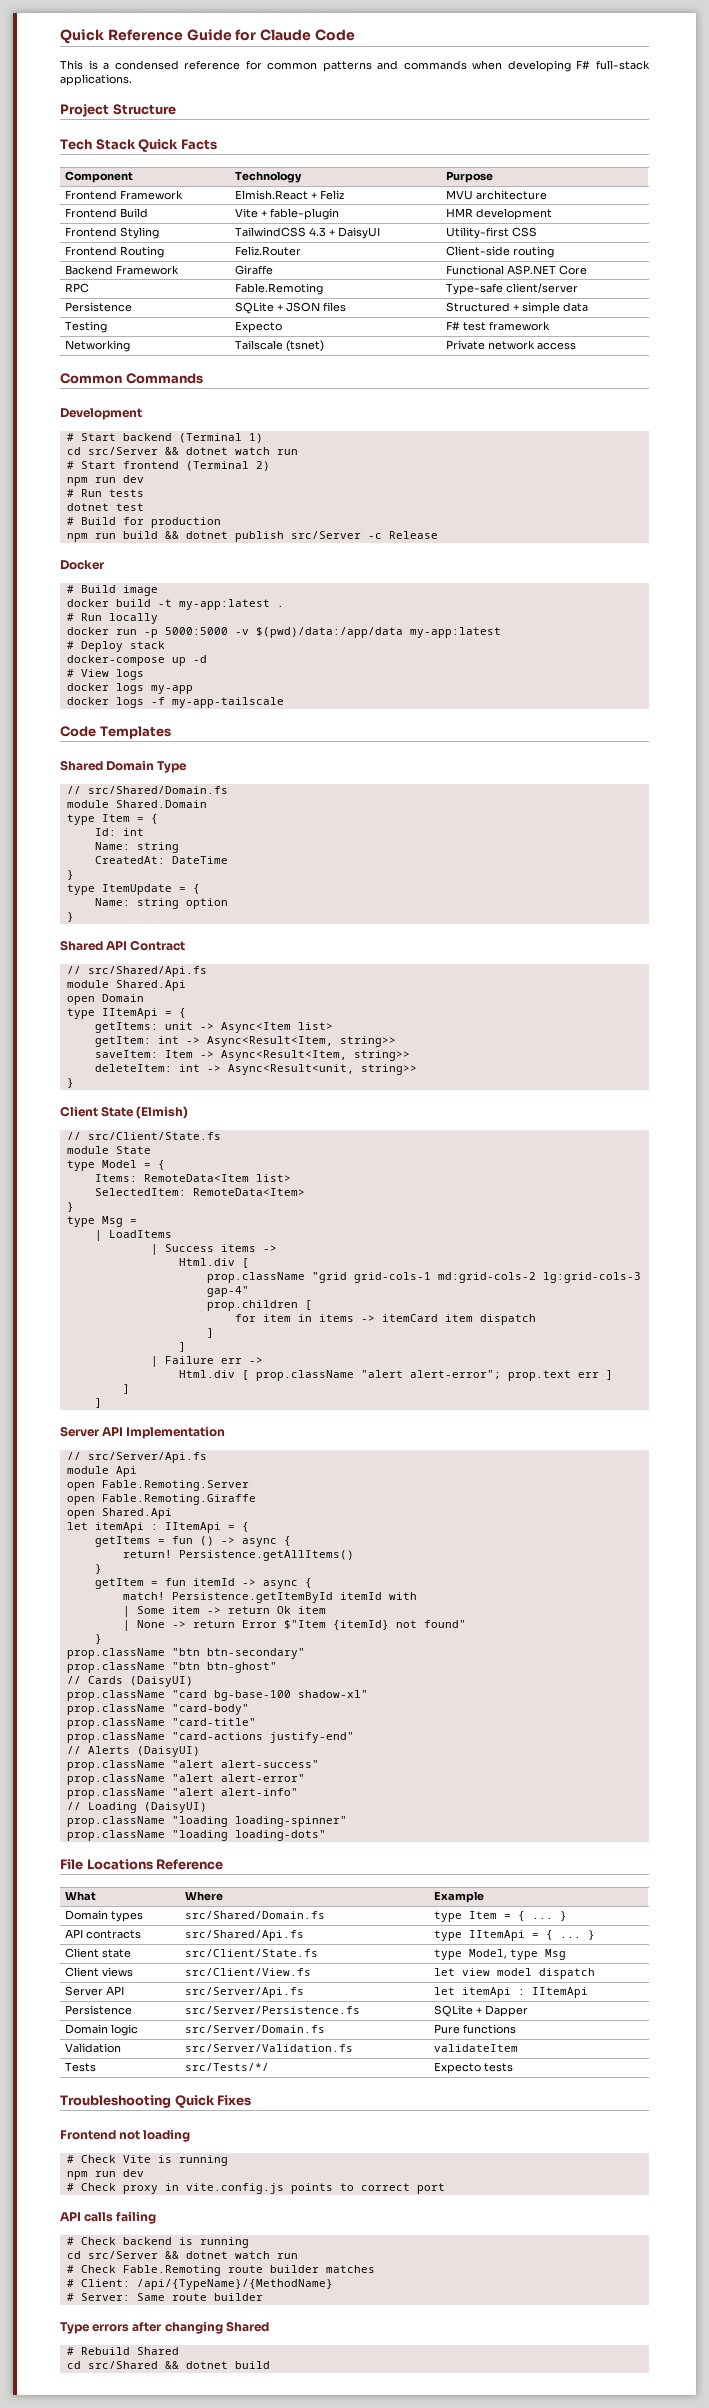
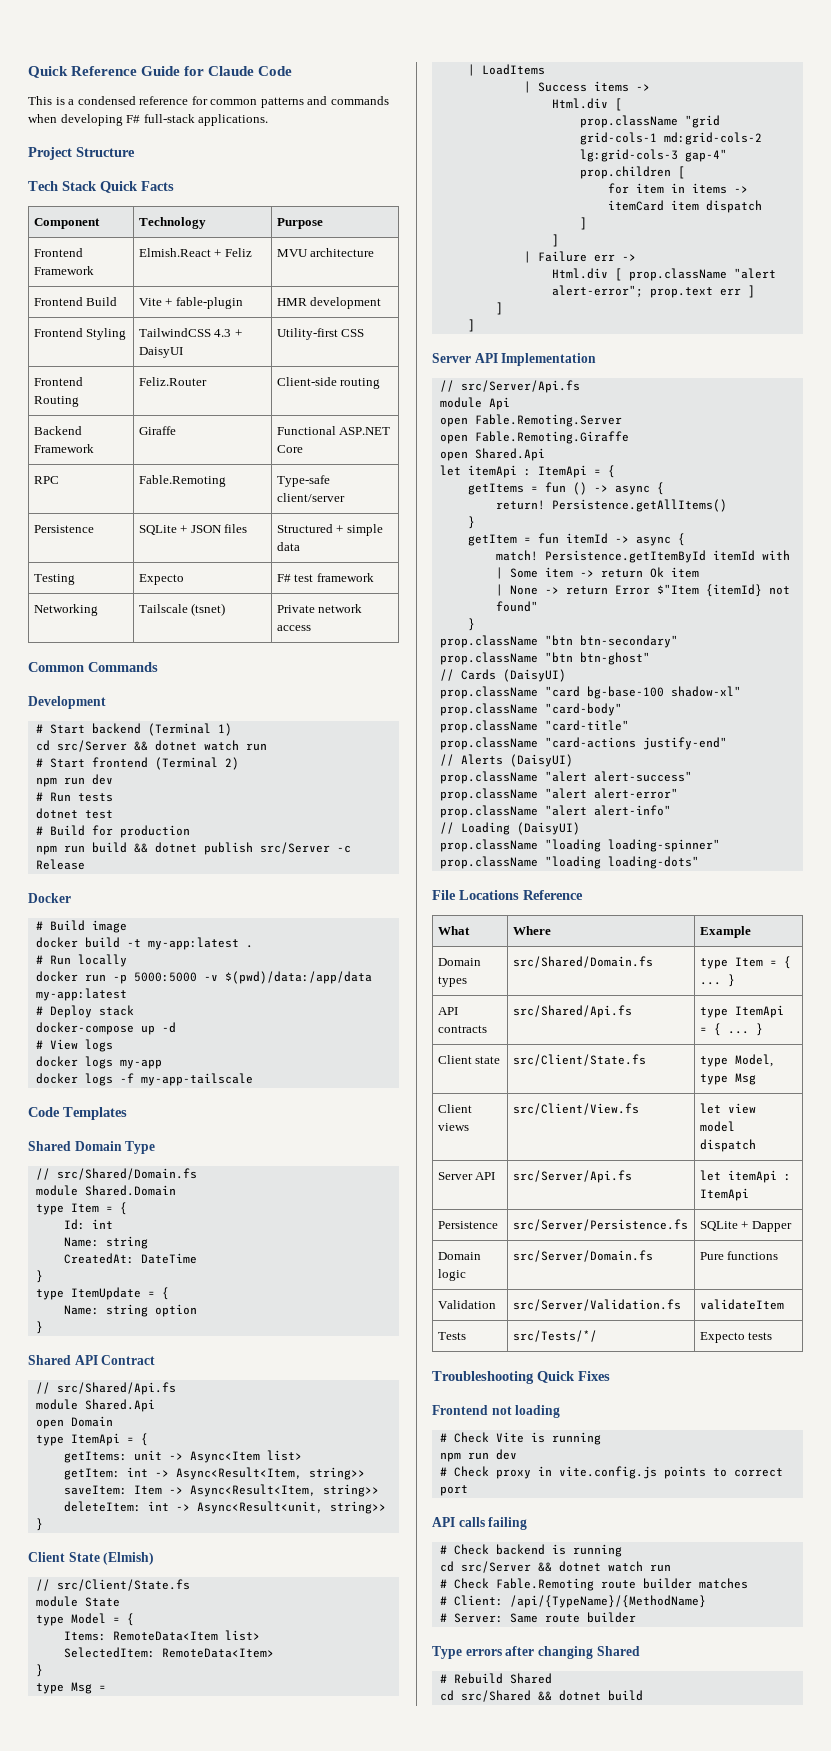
[101,1008,158,1019] IItemApi -> [70,1433,120,1446] ItemApi
[164,1522,221,1533] IItemApi -> [537,465,587,478] ItemApi
[468,1930,525,1941] IItemApi -> [734,1005,784,1018] ItemApi
[531,1987,588,1998] IItemApi -> [699,1188,749,1201] ItemApi

